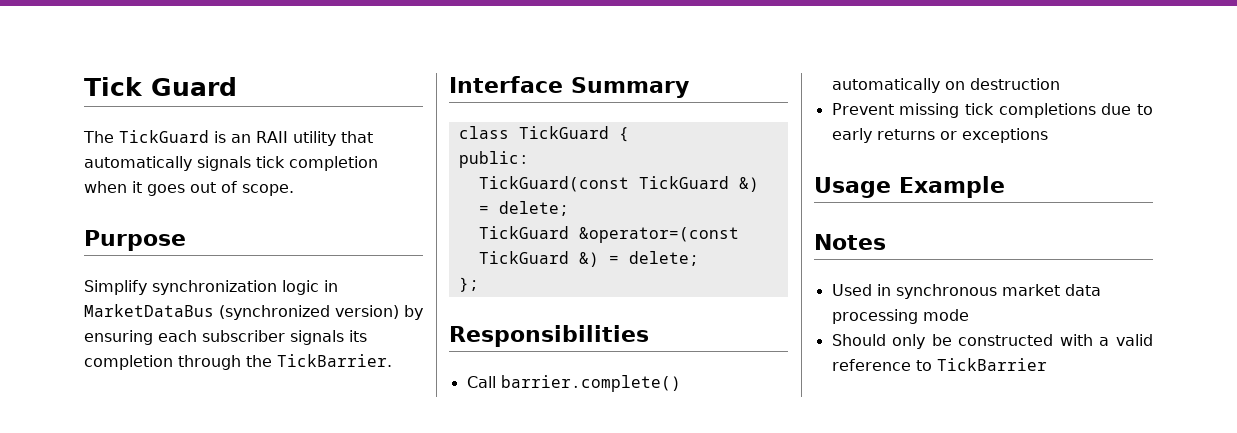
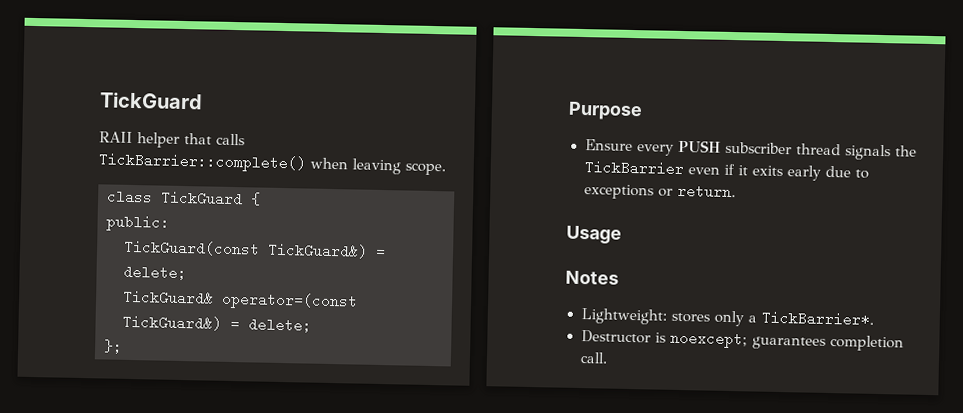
[84,77,237,96] [83,130,373,146] [84,156,378,171] [84,181,294,196] [84,230,186,251] [84,280,338,295] [84,304,423,320] [84,330,367,345] [84,354,392,370] [449,76,689,98] Tick Guard // The TickGuard is an RAII utility that automatically signals tick completion when it goes out of scope. // Purpose // Simplify synchronization logic in MarketDataBus (synchronized version) by ensuring each subscriber signals its completion through the TickBarrier. // Interface Summary -> [99,92,203,110] [99,131,245,148] [98,152,446,176] TickGuard // RAII helper that calls TickBarrier::complete() when leaving scope.
[638,176,759,192] [478,201,569,216] [478,226,739,243] [478,251,599,267] TickGuard &) = delete; // TickGuard &operator=(const TickGuard &) -> [267,242,386,260] [123,264,187,281] [122,289,358,311] [122,314,222,331] TickGuard&) = delete; // TickGuard& operator=(const TickGuard&)
[449,325,649,347] [466,375,681,392] [831,78,1060,93] [831,103,1153,118] [831,128,1048,143] Responsibilities // Call barrier.complete() automatically on destruction // Prevent missing tick completions due to early returns or exceptions -> [568,101,643,121] [584,139,917,161] [583,160,869,181] [583,183,736,200] Purpose // Ensure every PUSH subscriber thread signals the TickBarrier even if it exits early due to exceptions or return.
[899,176,1005,198] Example -> (622, 234) none
[831,284,1101,299] [831,309,969,324] [831,334,1153,349] [831,358,1047,371] Used in synchronous market data processing mode // Should only be constructed with a valid reference to TickBarrier -> [580,308,874,327] [580,330,904,352] [579,352,608,364] Lightweight: stores only a TickBarrier*. // Destructor is noexcept; guarantees completion call.

